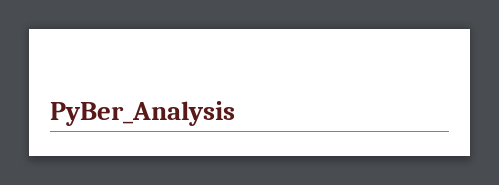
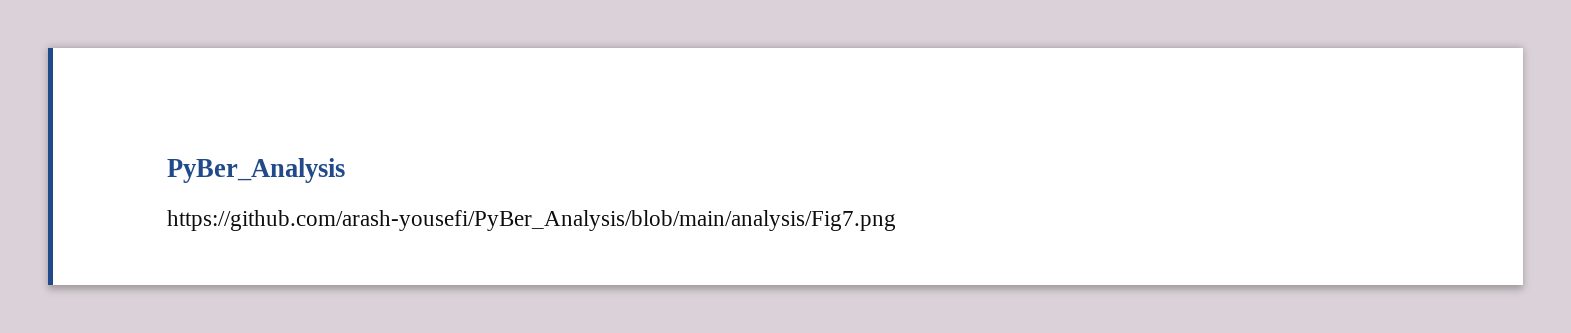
(235, 113) none -> [167,210,896,231] // https://github.com/arash-yousefi/PyBer_Analysis/blob/main/analysis/Fig7.png

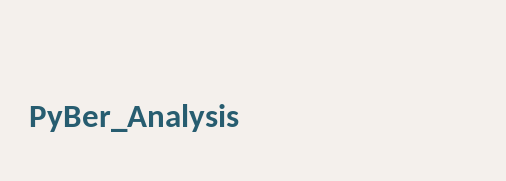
[167,210,896,231] // https://github.com/arash-yousefi/PyBer_Analysis/blob/main/analysis/Fig7.png -> (239, 118) none

